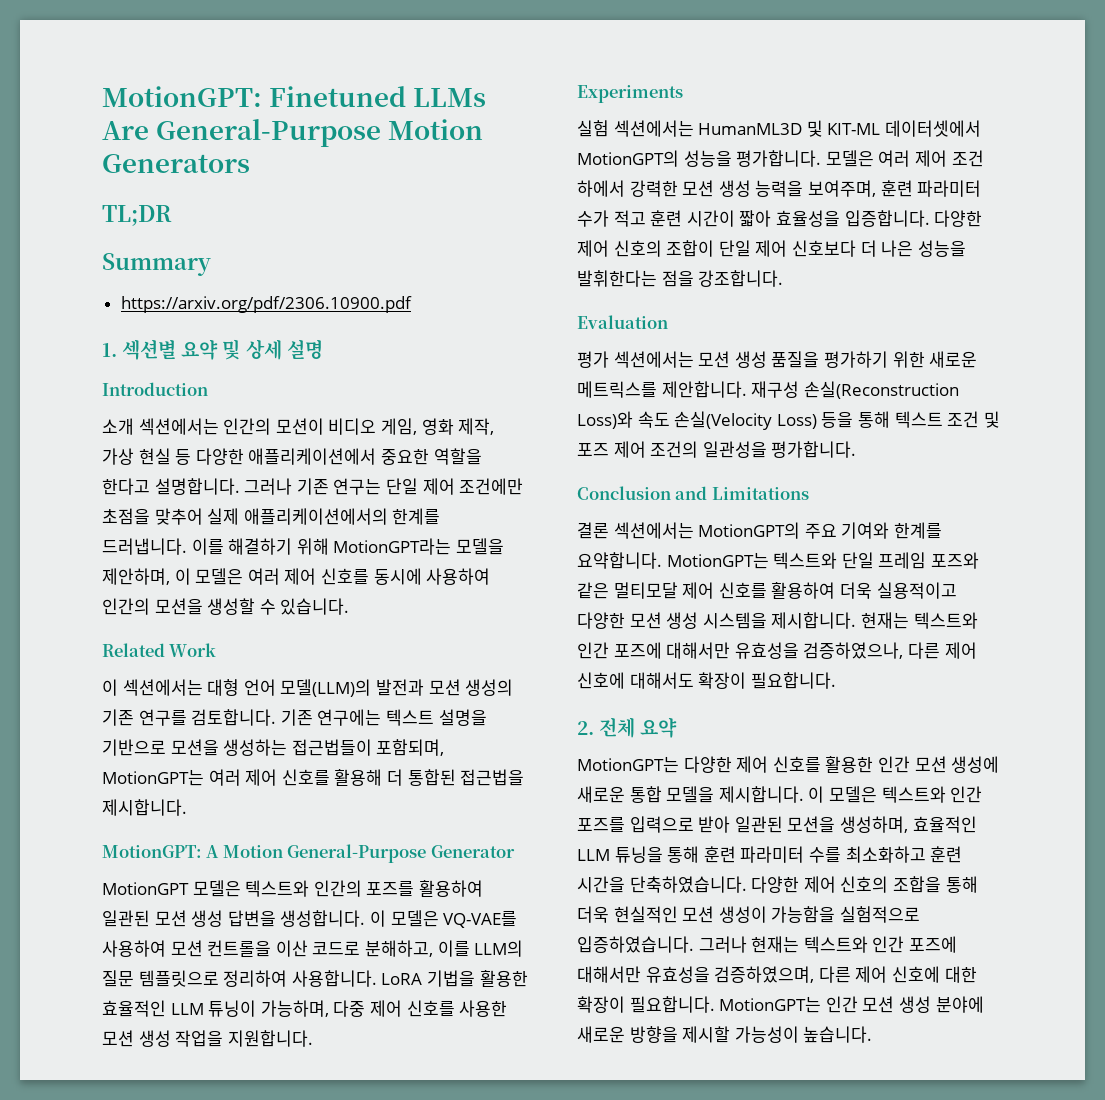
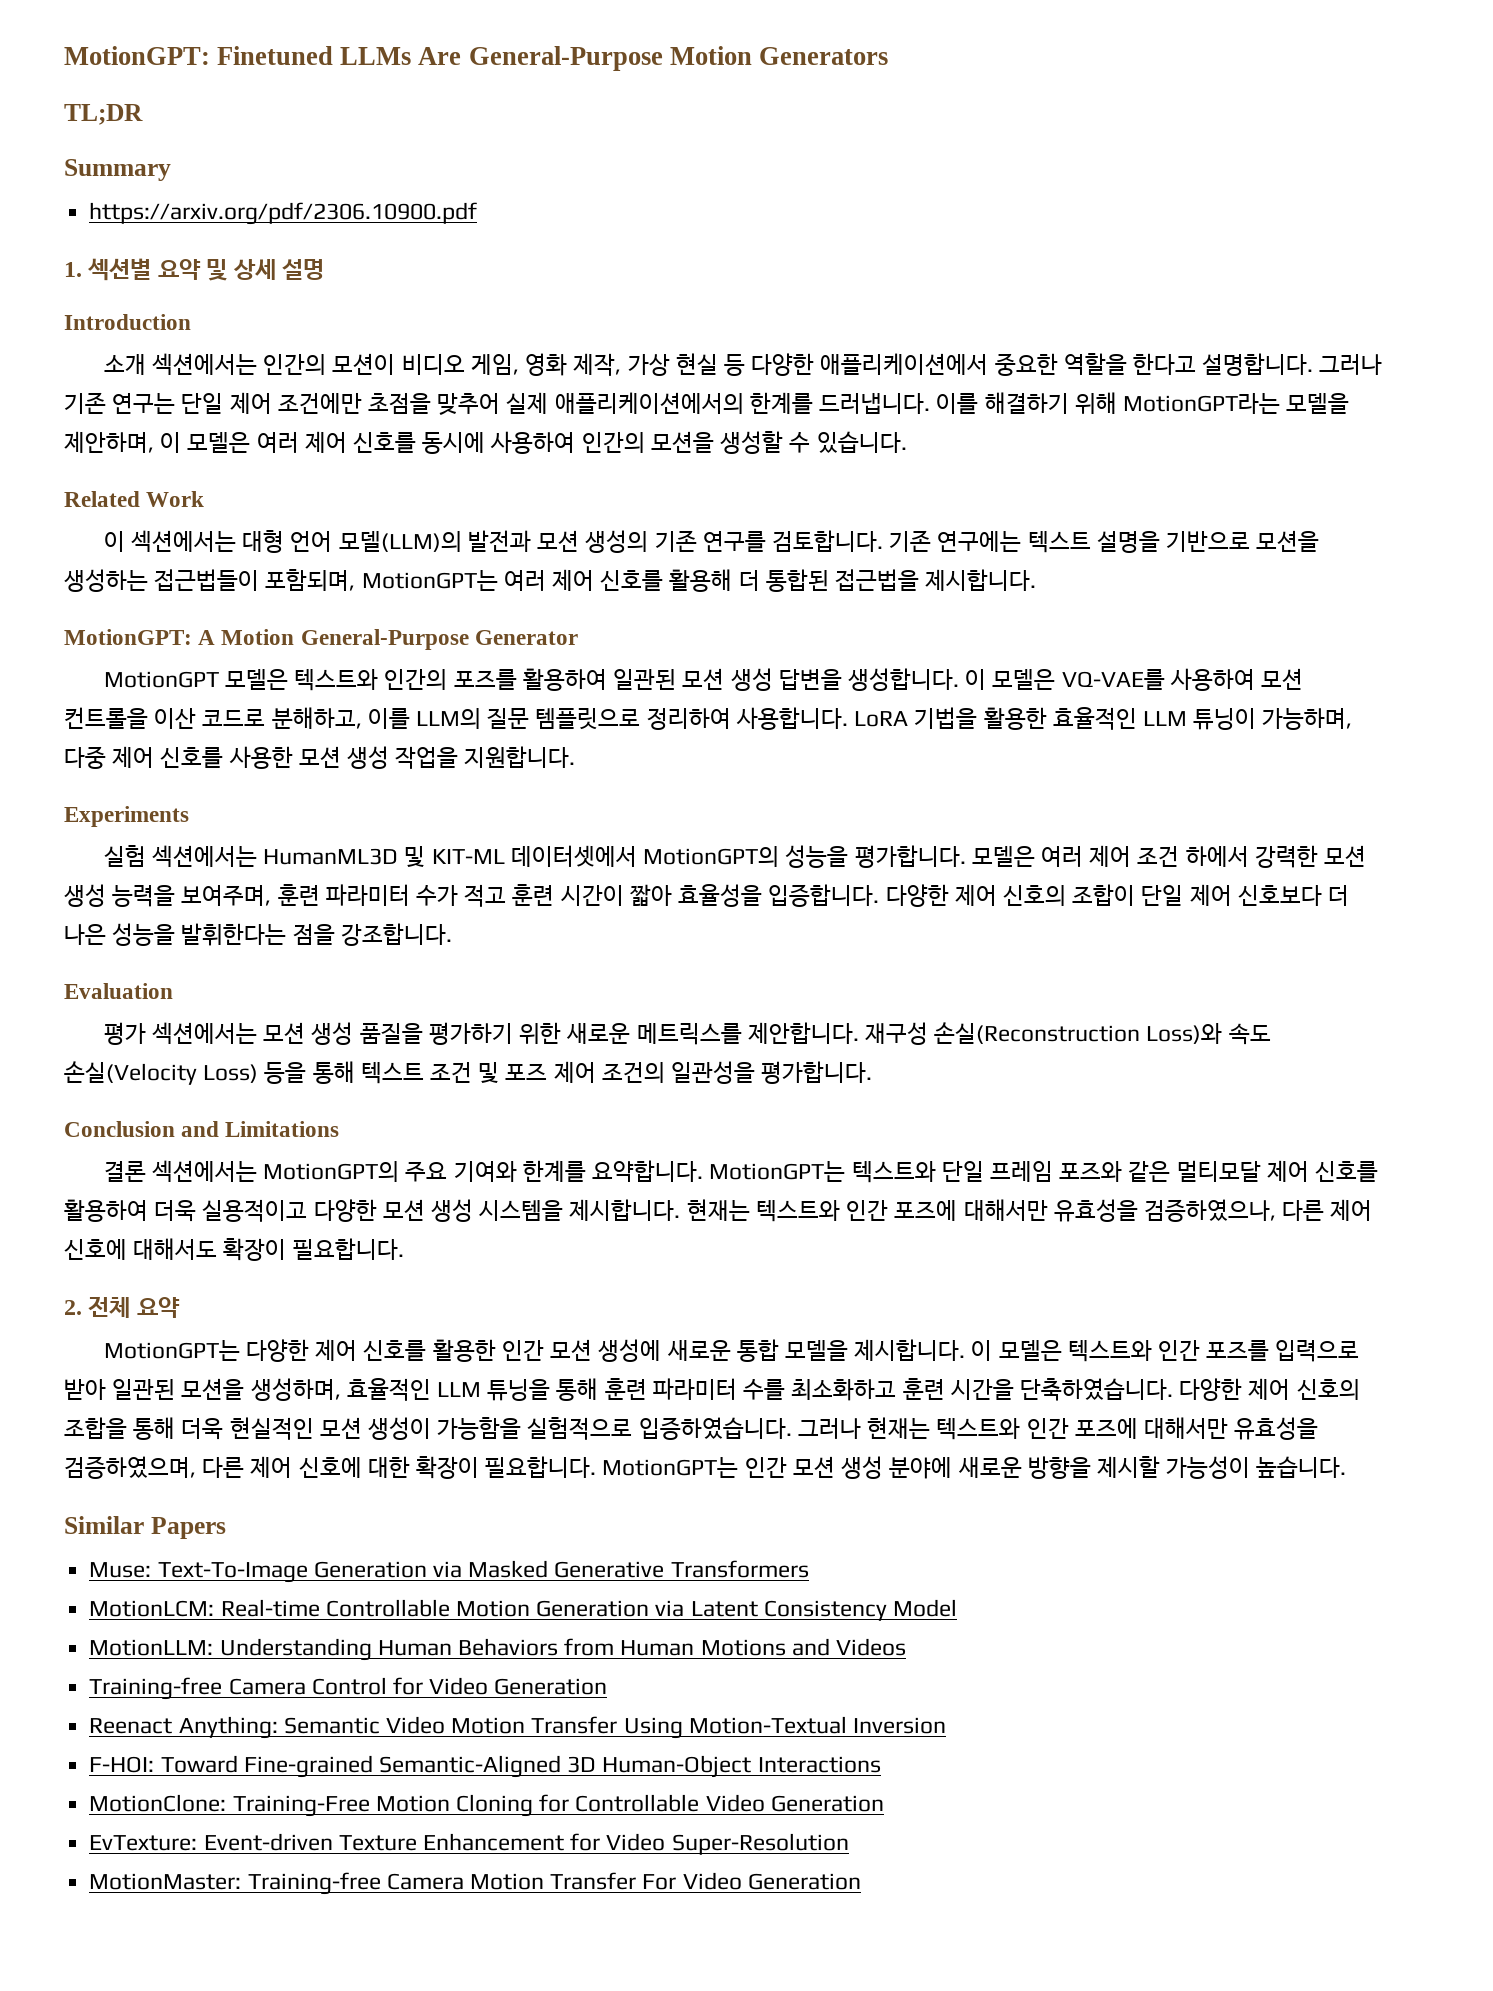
(873, 1034) none -> [64,1516,226,1539] [89,1560,809,1583] [89,1599,957,1621] [89,1638,906,1661] [89,1677,608,1700] [89,1716,946,1739] [89,1755,881,1778] [89,1794,884,1817] [89,1833,849,1855] [89,1872,861,1895] // Similar Papers // Muse: Text-To-Image Generation via Masked Generative Transformers // MotionLCM: Real-time Controllable Motion Generation via Latent Consistency Model // MotionLLM: Understanding Human Behaviors from Human Motions and Videos // Training-free Camera Control for Video Generation // Reenact Anything: Semantic Video Motion Transfer Using Motion-Textual Inversion // F-HOI: Toward Fine-grained Semantic-Aligned 3D Human-Object Interactions // MotionClone: Training-Free Motion Cloning for Controllable Video Generation // EvTexture: Event-driven Texture Enhancement for Video Super-Resolution // MotionMaster: Training-free Camera Motion Transfer For Video Generation

